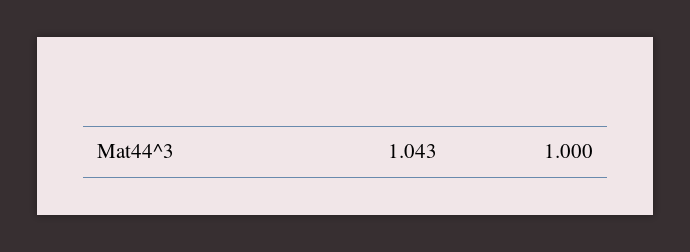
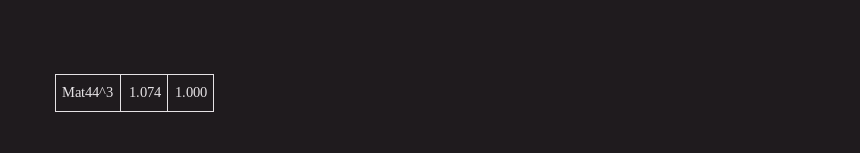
[388,144,438,158] 1.043 -> [129,87,163,97] 1.074

